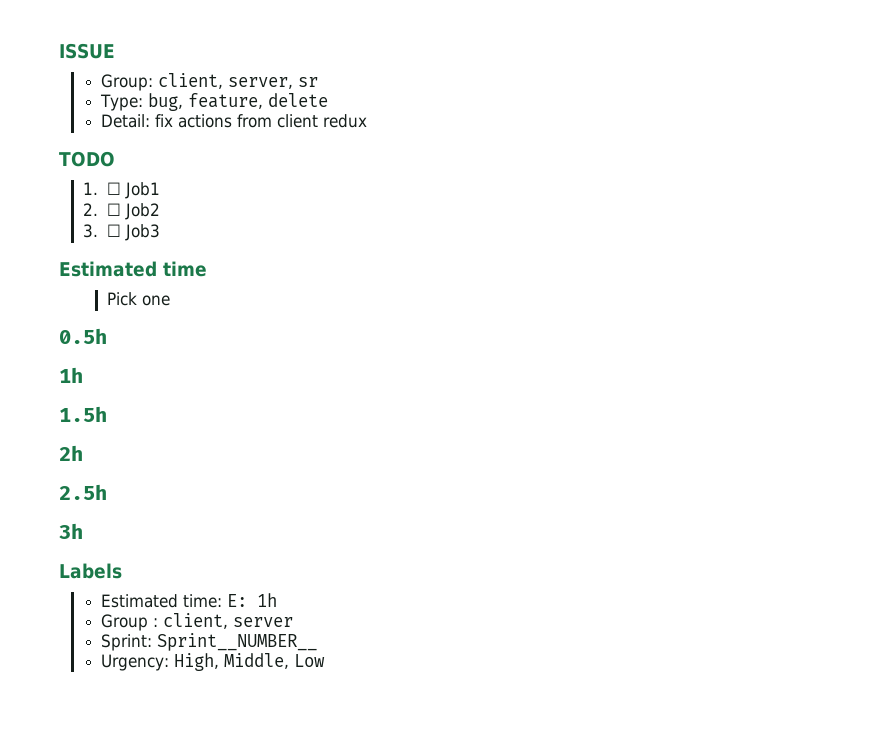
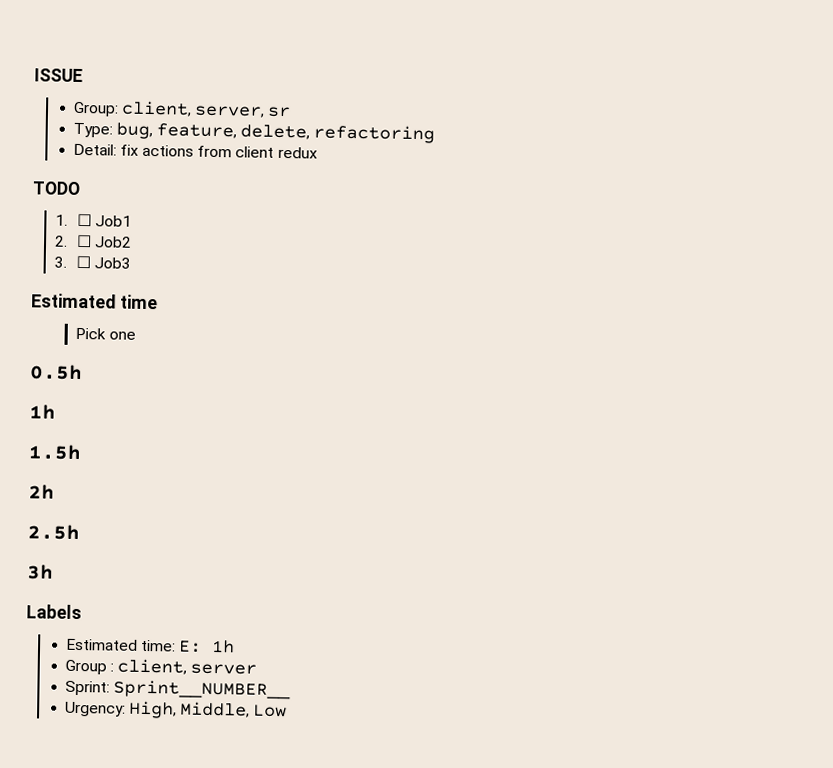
[268,93,329,107] delete -> [240,124,436,144] delete, refactoring

